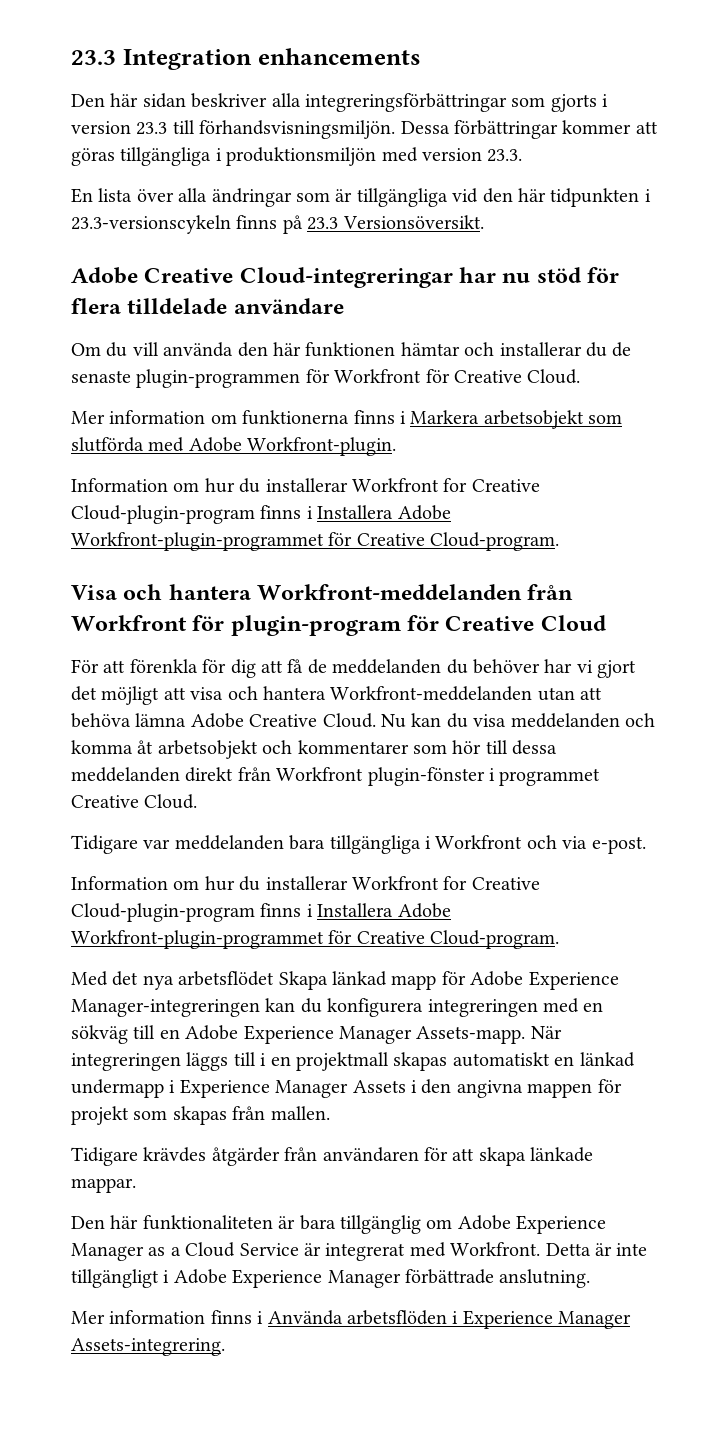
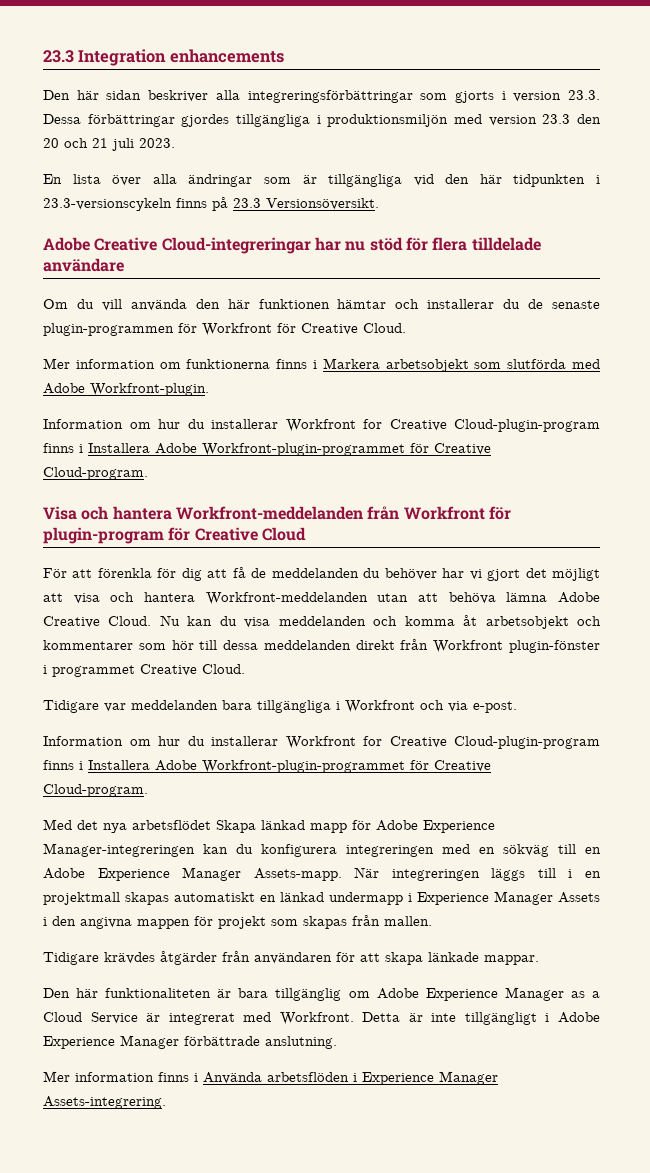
[136,120,658,139] [71,148,115,166] 23.3 till förhandsvisningsmiljön. Dessa förbättringar kommer att göras -> [568,90,600,100] [43,114,230,127] 23.3. Dessa förbättringar gjordes
[487,149,523,162] 23.3. -> [542,114,602,124] [43,138,175,151] 23.3 den 20 och 21 juli 2023.

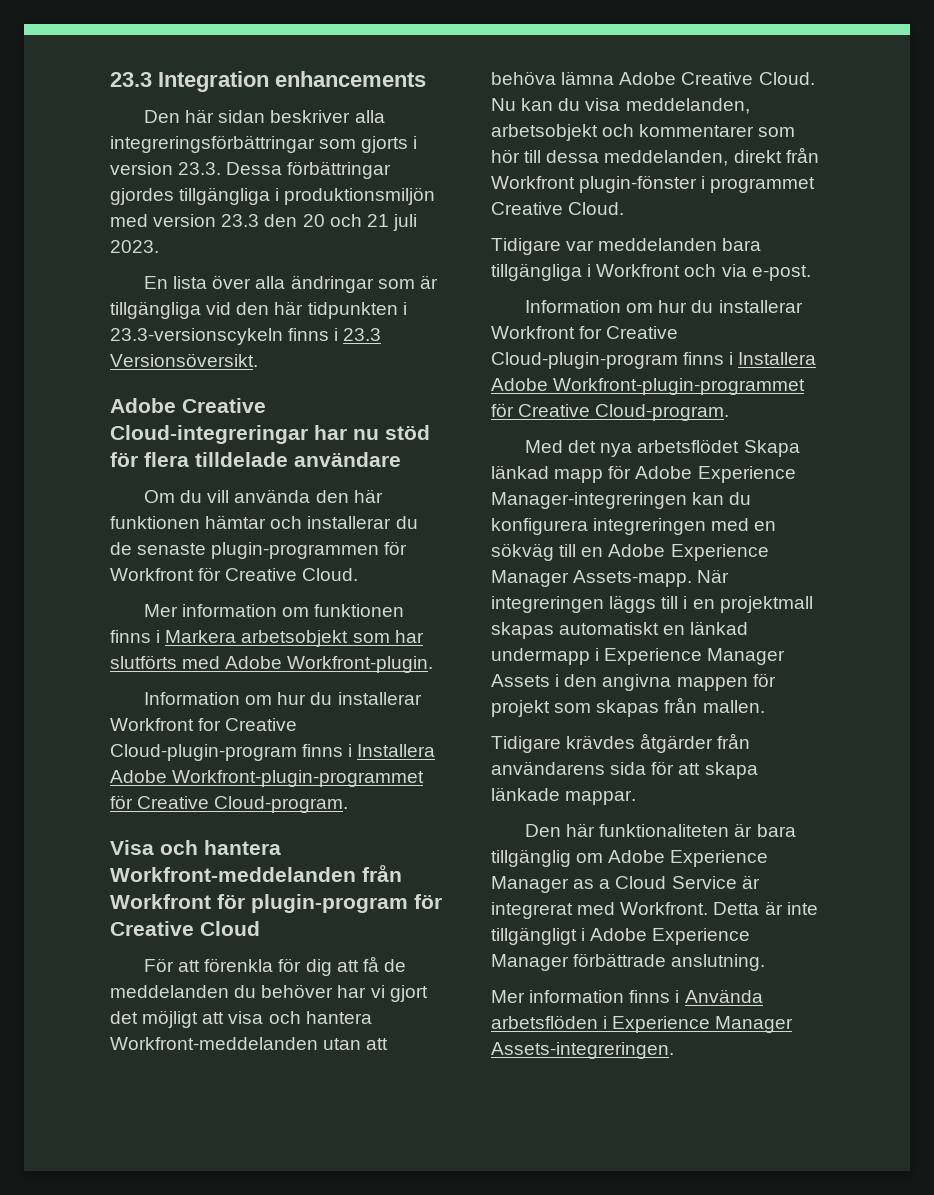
[212,197,228,211] på -> [334,328,339,341] i
[186,359,271,369] funktionerna -> [314,604,405,617] funktionen
[507,359,567,369] slutförda -> [394,630,424,643] [110,655,177,669] har slutförts
[278,615,478,626] meddelanden och komma åt -> [625,98,750,114] meddelanden,
[263,640,351,650] meddelanden -> [604,150,729,166] meddelanden,
[254,952,332,964] användaren -> [491,761,647,775] användarens sida
[43,1096,166,1109] Assets-integrering. -> [491,1042,674,1059] Assets-integreringen.

